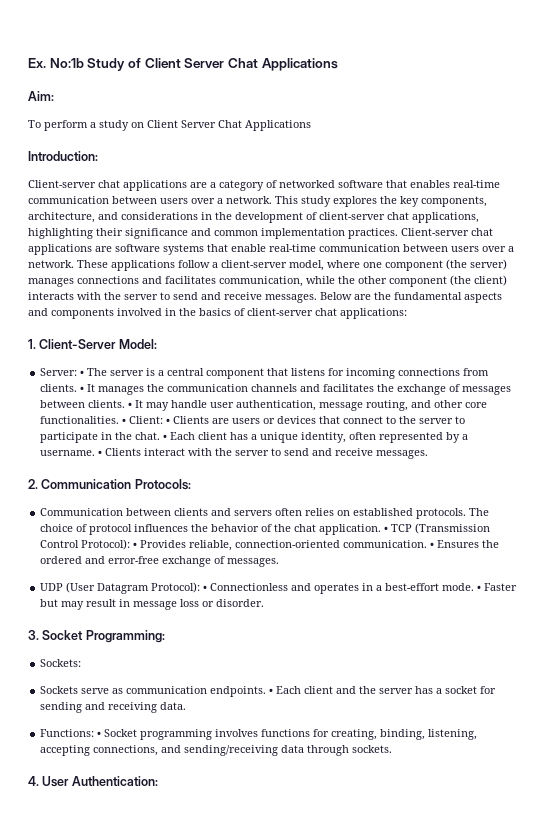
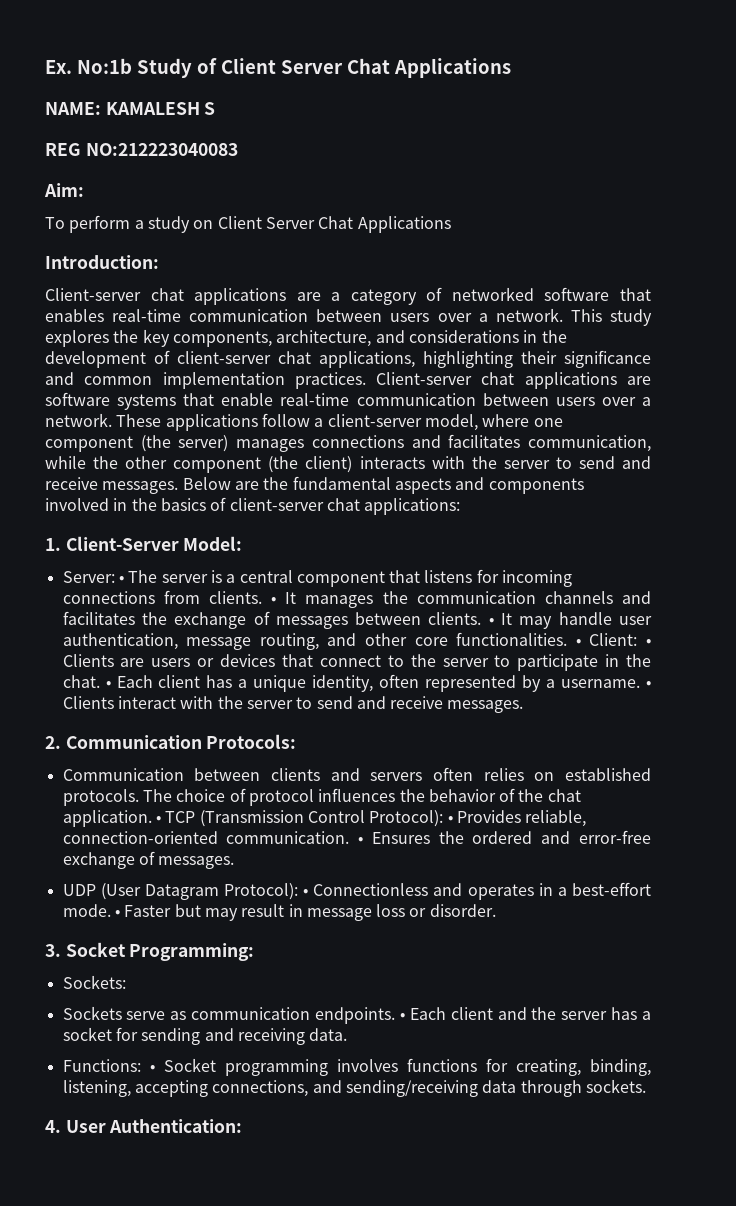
(338, 64) none -> [45,102,216,115] [45,143,238,156] // NAME: KAMALESH S // REG NO:212223040083

